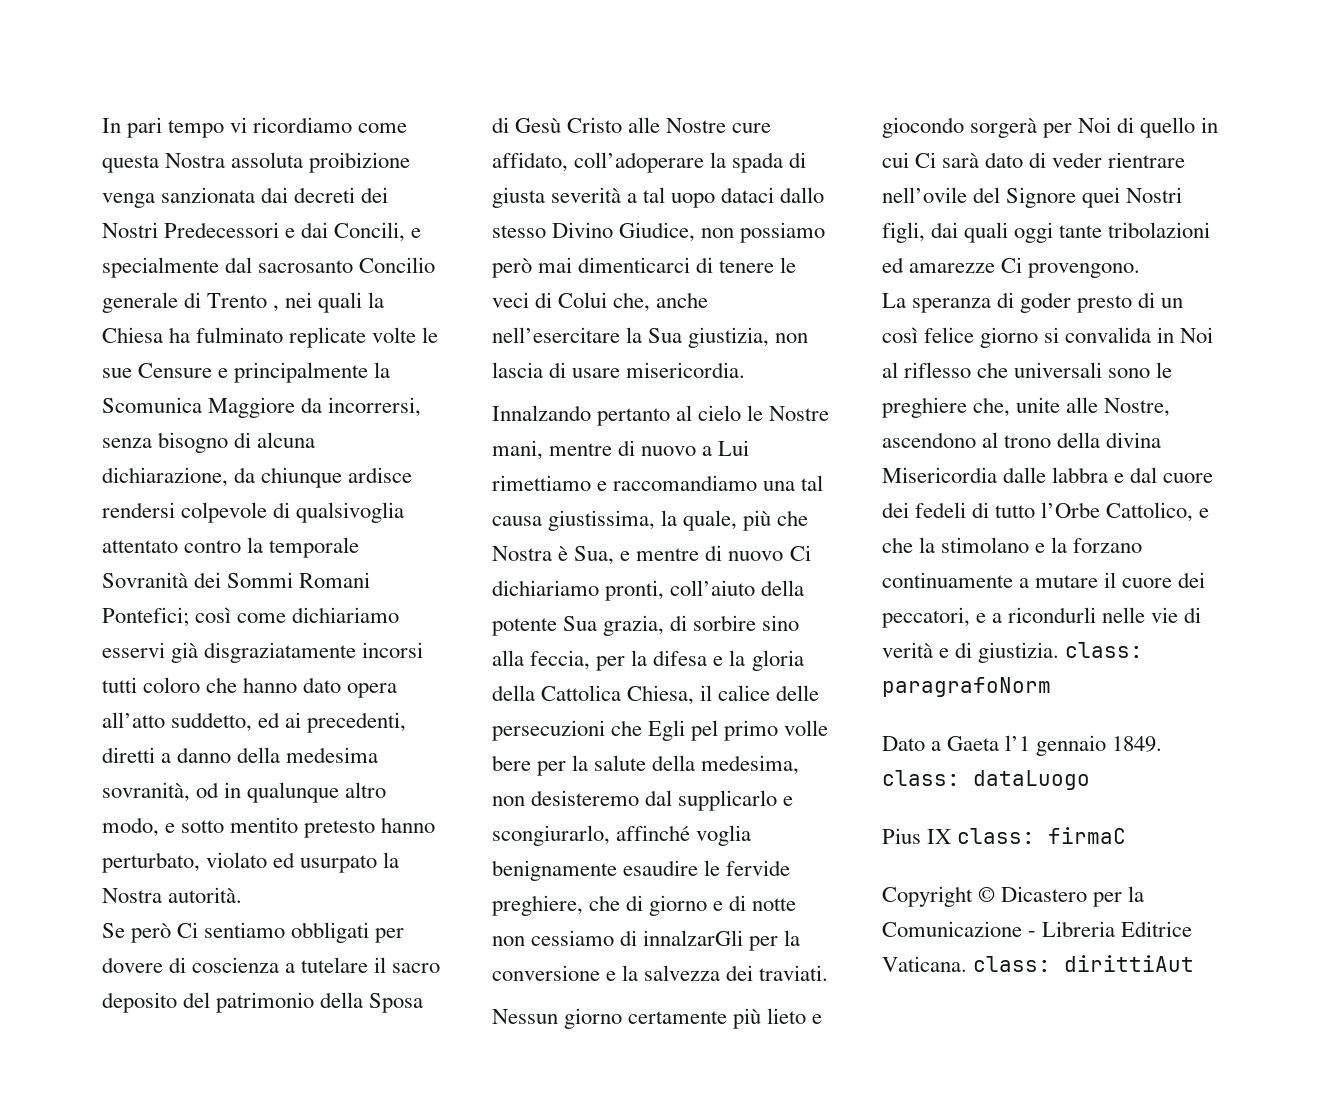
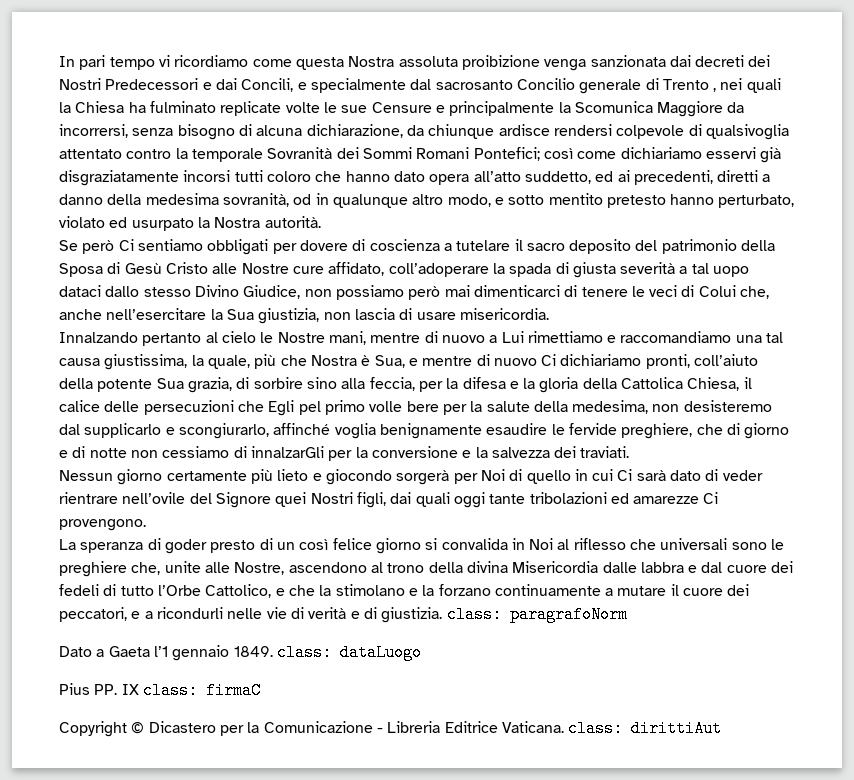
(921, 836) none -> [94,684,118,695] PP.

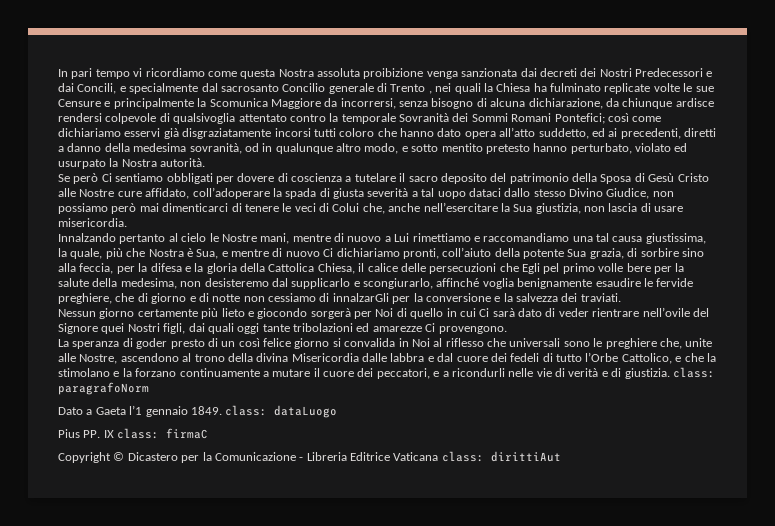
[501,721,564,733] Vaticana. -> [393,452,439,461] Vaticana

